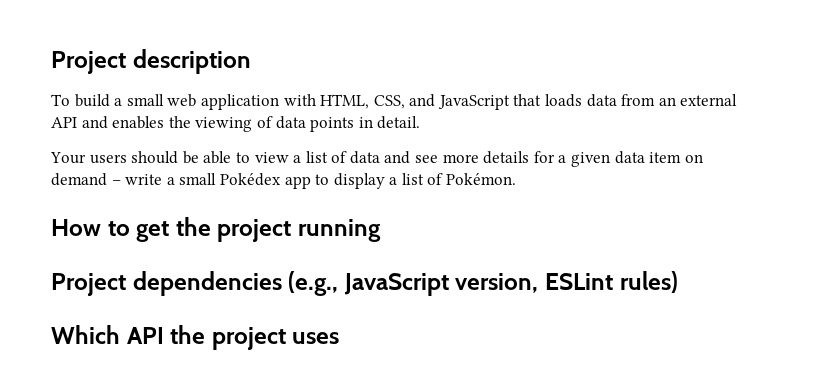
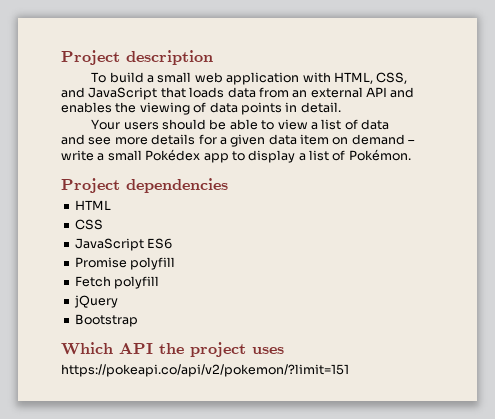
[51,217,382,242] [51,271,678,296] How to get the project running // Project dependencies (e.g., JavaScript version, ESLint rules) -> [61,178,228,193] [74,200,111,210] [74,219,103,230] [74,238,173,251] [74,257,176,270] [74,276,160,289] [73,295,118,308] [74,314,138,327] Project dependencies // HTML // CSS // JavaScript ES6 // Promise polyfill // Fetch polyfill // jQuery // Bootstrap
(340, 338) none -> [61,364,349,377] // https://pokeapi.co/api/v2/pokemon/?limit=151

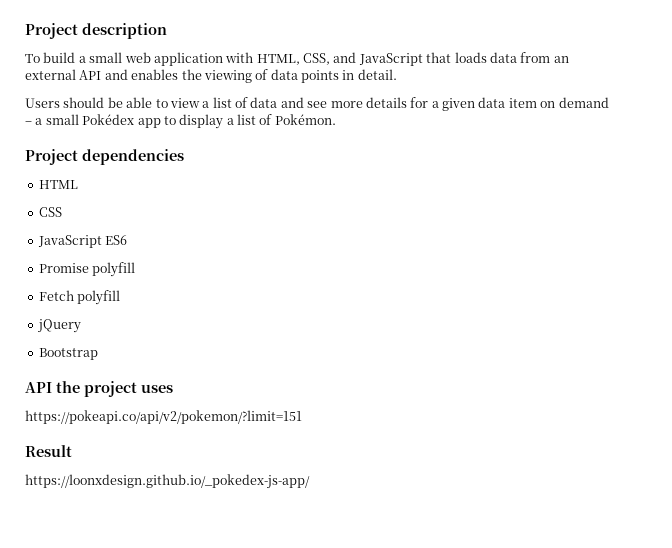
[91,119,159,130] Your users -> [25,98,60,108] Users
[61,150,94,161] write -> (32, 123) none
[61,342,113,355] Which -> (98, 354) none
(349, 370) none -> [25,445,72,457] [25,474,310,489] // Result // https://loonxdesign.github.io/_pokedex-js-app/

